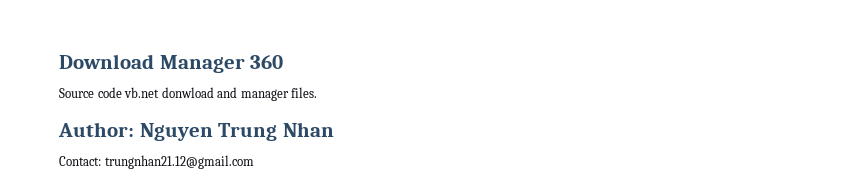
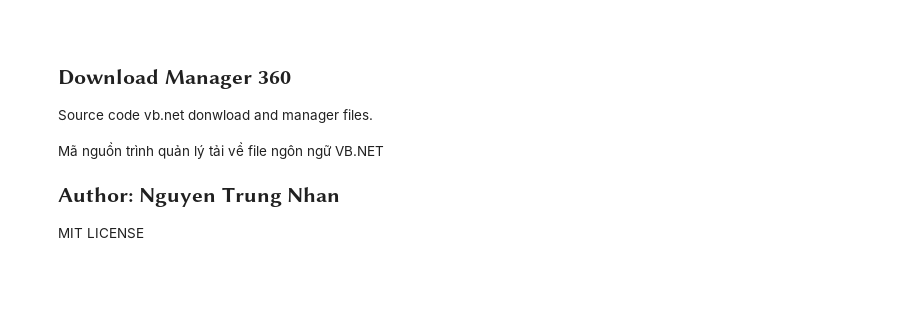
(318, 92) none -> [58,142,384,159] // Mã nguồn trình quản lý tải về file ngôn ngữ VB.NET
[59,155,254,169] Contact: trungnhan21.12@gmail.com -> [58,228,144,239] MIT LICENSE

